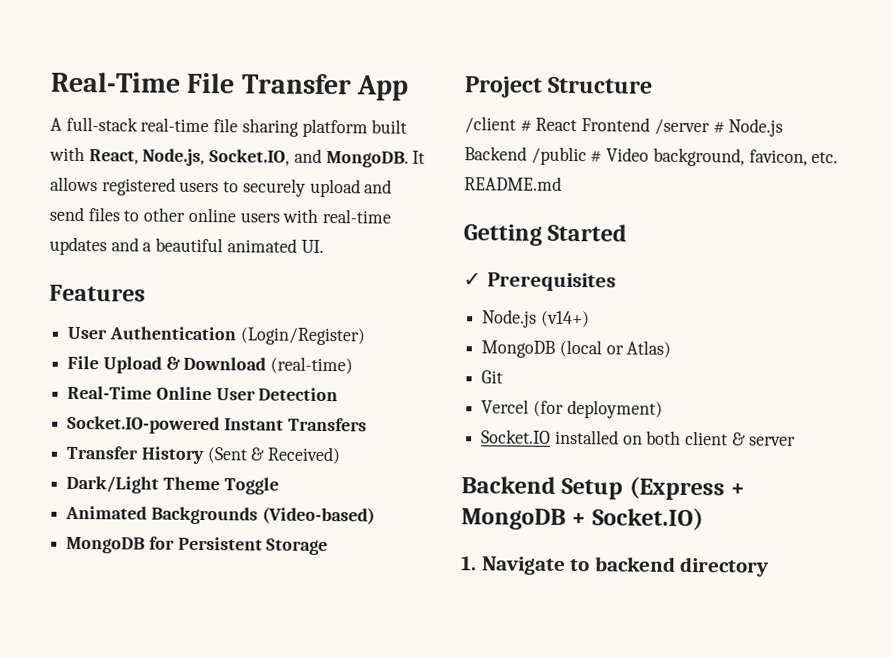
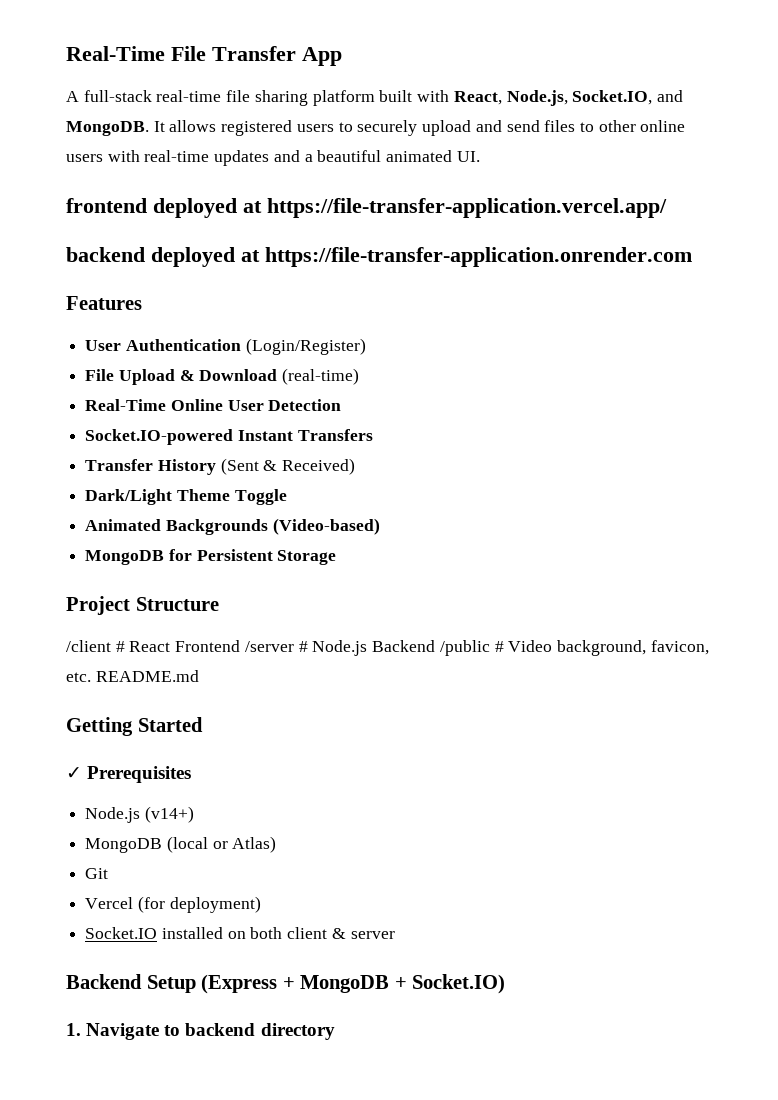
(324, 246) none -> [66,198,667,218] [66,247,692,267] // frontend deployed at https://file-transfer-application.vercel.app/ // backend deployed at https://file-transfer-application.onrender.com

